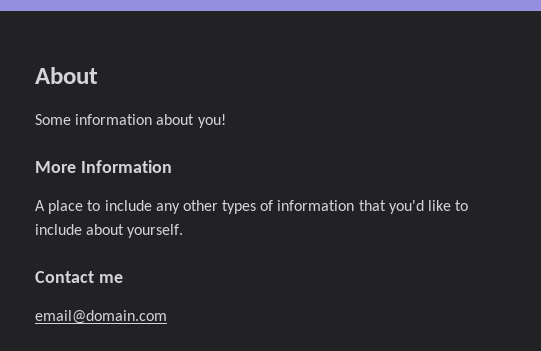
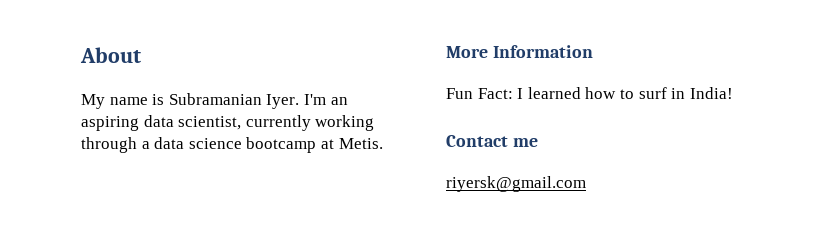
[35,114,226,128] [35,160,172,173] [35,200,469,214] [35,224,184,238] Some information about you! // More Information // A place to include any other types of information that you'd like to include about yourself. -> [81,93,348,109] [81,115,375,131] [81,137,383,153] [446,45,593,58] [446,87,733,99] My name is Subramanian Iyer. I'm an aspiring data scientist, currently working through a data science bootcamp at Metis. // More Information // Fun Fact: I learned how to surf in India!
[35,310,167,324] email@domain.com -> [446,176,586,192] riyersk@gmail.com

